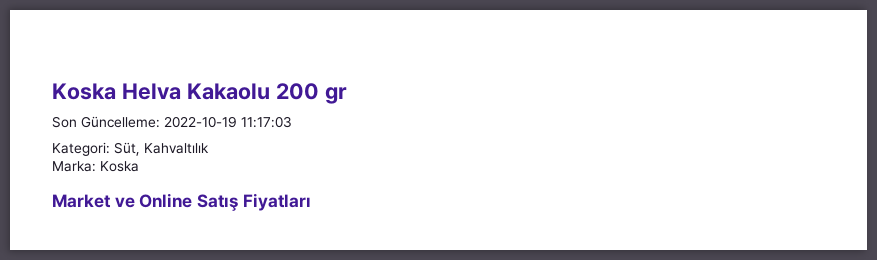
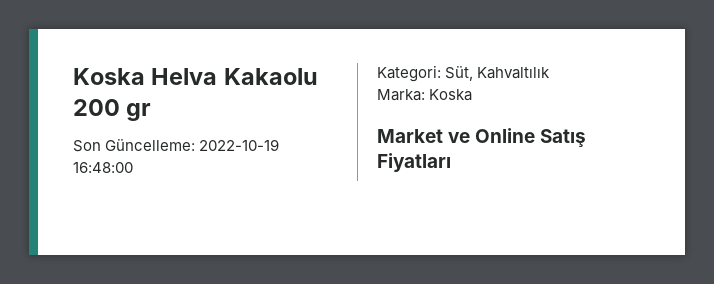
[241,116,292,128] 11:17:03 -> [73,162,133,173] 16:48:00

